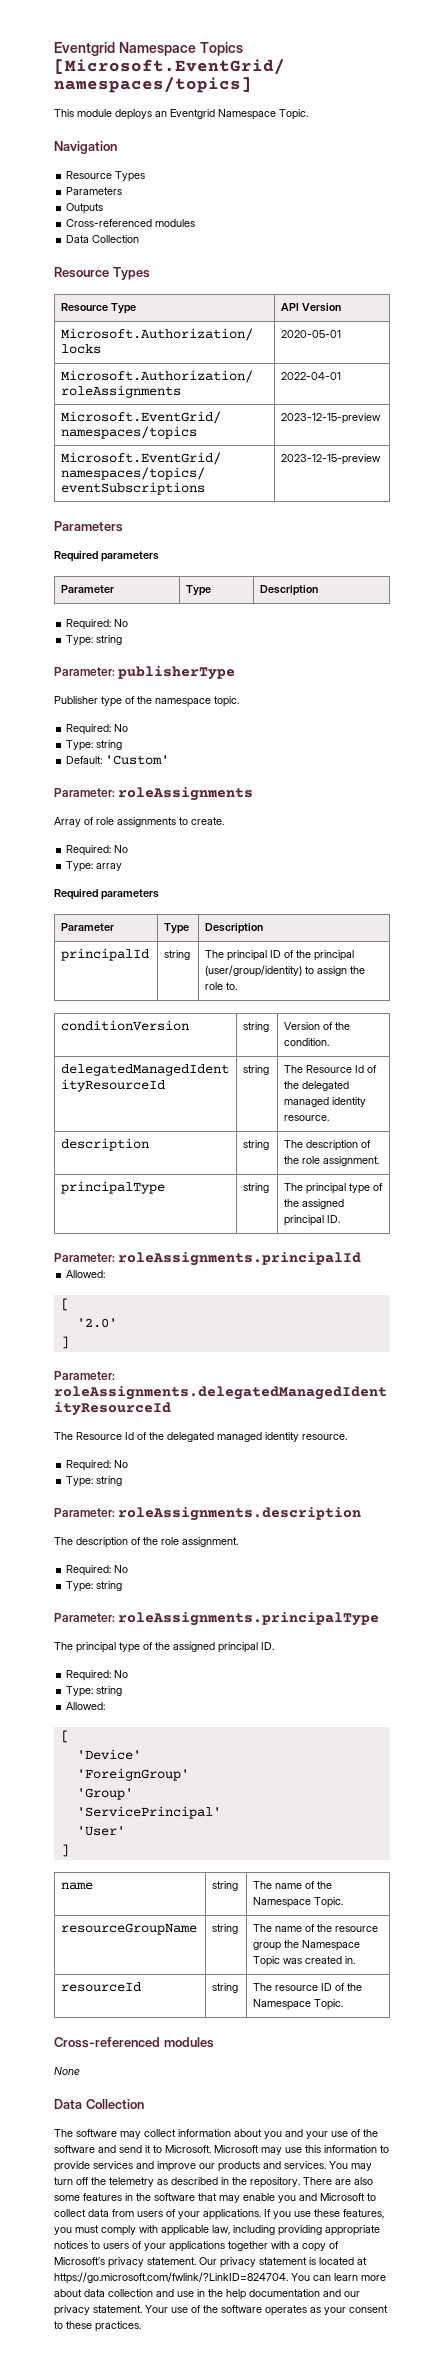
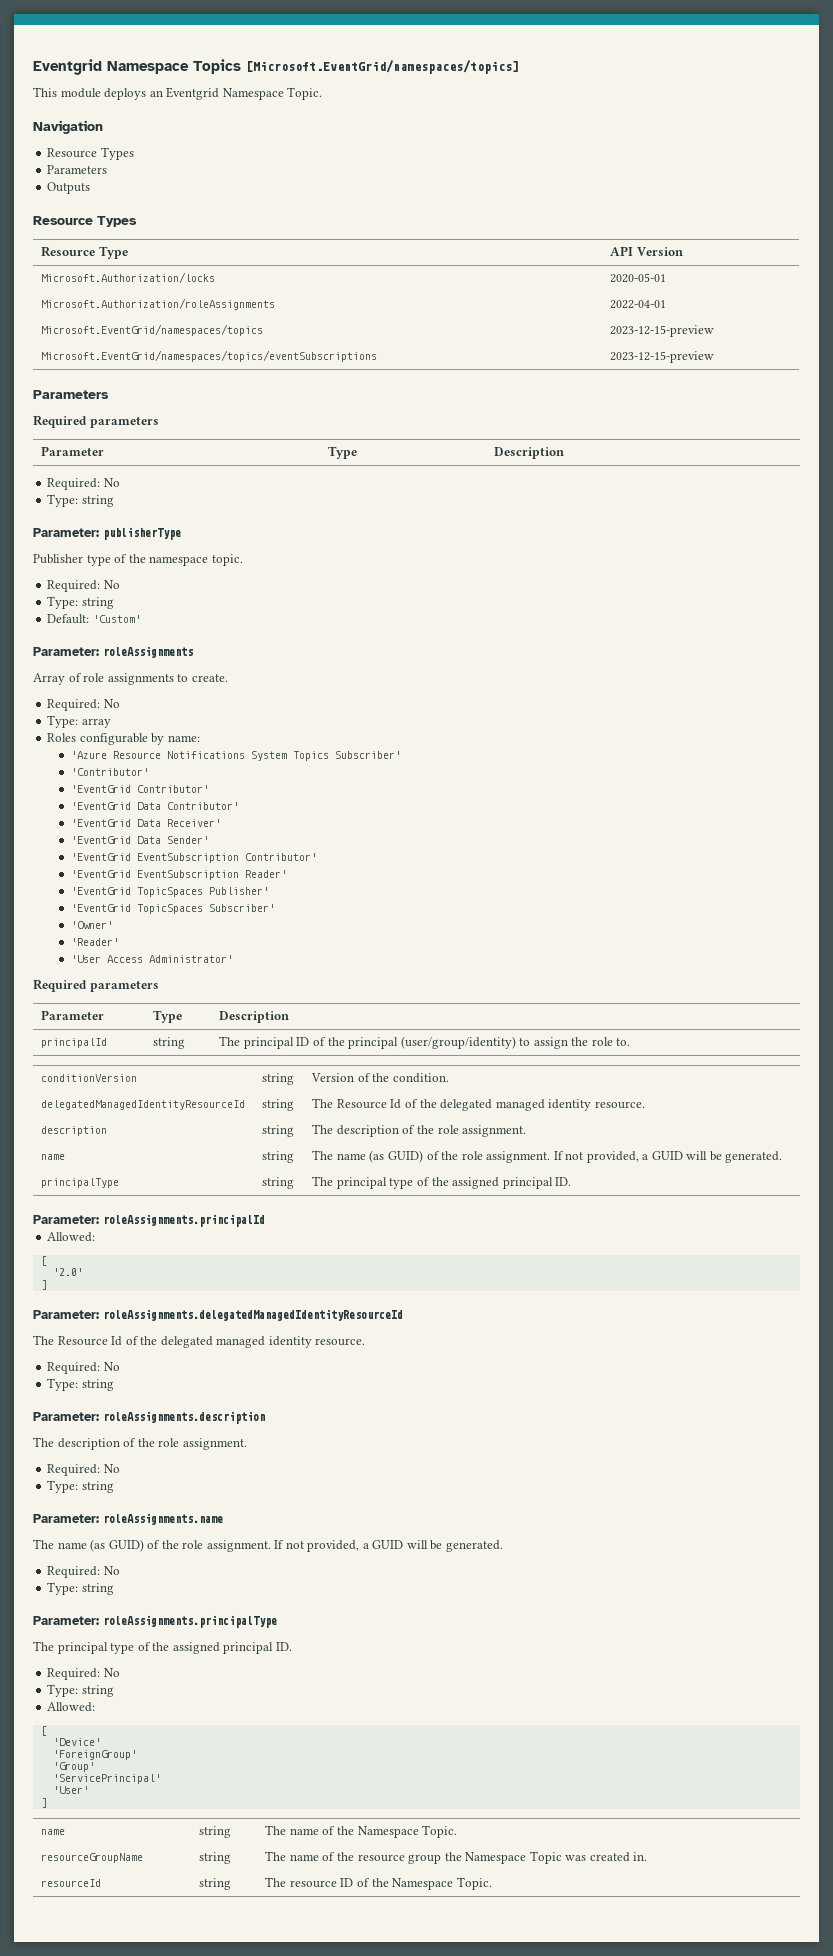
[66,219,196,227] [66,235,140,243] // Cross-referenced modules // Data Collection -> (91, 188) none
(123, 867) none -> [47,733,200,745] [70,751,401,761] [70,768,149,776] [70,785,209,793] [70,802,239,810] [70,819,221,827] [70,836,209,844] [70,853,317,863] [70,870,287,880] [70,887,269,897] [70,904,275,914] [70,921,113,929] [70,938,119,946] [70,955,233,963] // Roles configurable by name: // 'Azure Resource Notifications System Topics Subscriber' // 'Contributor' // 'EventGrid Contributor' // 'EventGrid Data Contributor' // 'EventGrid Data Receiver' // 'EventGrid Data Sender' // 'EventGrid EventSubscription Contributor' // 'EventGrid EventSubscription Reader' // 'EventGrid TopicSpaces Publisher' // 'EventGrid TopicSpaces Subscriber' // 'Owner' // 'Reader' // 'User Access Administrator'
(380, 1161) none -> [41,1154,66,1160] [262,1151,295,1163] [312,1150,783,1163] // name | string | The name (as GUID) of the role assignment. If not provided, a GUID will be generated.
(123, 1586) none -> [33,1513,223,1525] [33,1539,503,1552] [47,1566,120,1578] [47,1582,114,1595] // Parameter: roleAssignments.name // The name (as GUID) of the role assignment. If not provided, a GUID will be generated. // Required: No // Type: string
[54,2037,214,2048] [54,2067,80,2075] [54,2099,144,2109] [54,2129,378,2139] [54,2145,389,2155] [54,2161,372,2172] [54,2177,373,2188] [54,2193,376,2203] [54,2209,384,2220] [54,2225,380,2236] [54,2241,339,2252] [54,2257,367,2268] [54,2272,386,2284] [54,2289,360,2300] [54,2305,388,2316] [54,2321,141,2332] // Cross-referenced modules // None // Data Collection // The software may collect information about you and your use of the software and send it to Microsoft. Microsoft may use this information to provide services and improve our products and services. You may turn off the telemetry as described in the repository. There are also some features in the software that may enable you and Microsoft to collect data from users of your applications. If you use these features, you must comply with applicable law, including providing appropriate notices to users of your applications together with a copy of Microsoft’s privacy statement. Our privacy statement is located at https://go.microsoft.com/fwlink/?LinkID=824704. You can learn more about data collection and use in the help documentation and our privacy statement. Your use of the software operates as your consent to these practices. -> (492, 1883) none

